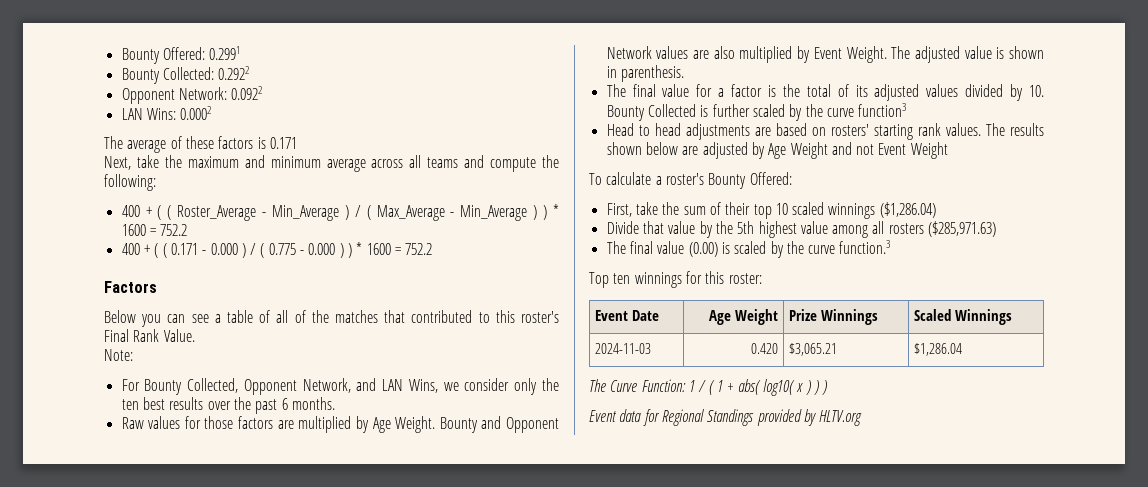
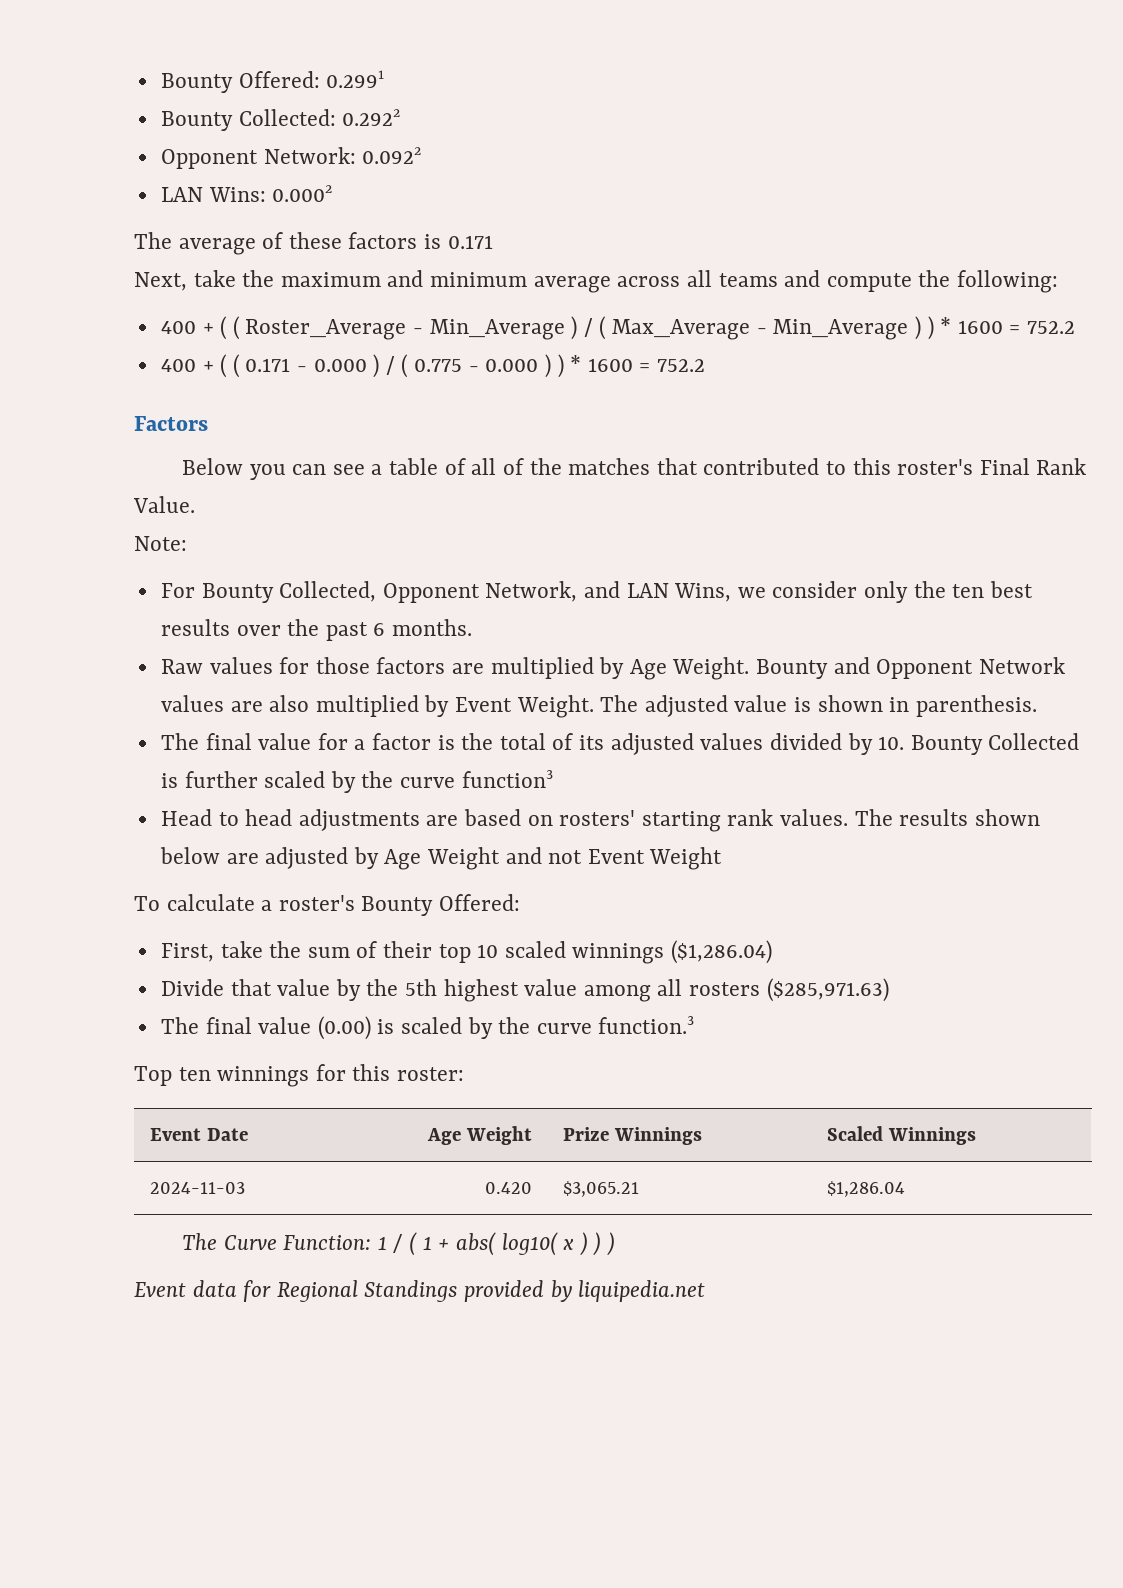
[819,410,863,426] HLTV.org -> [578,1280,706,1302] liquipedia.net

